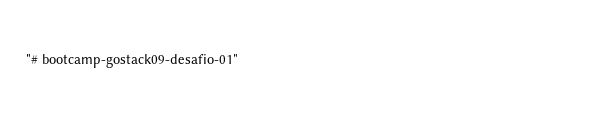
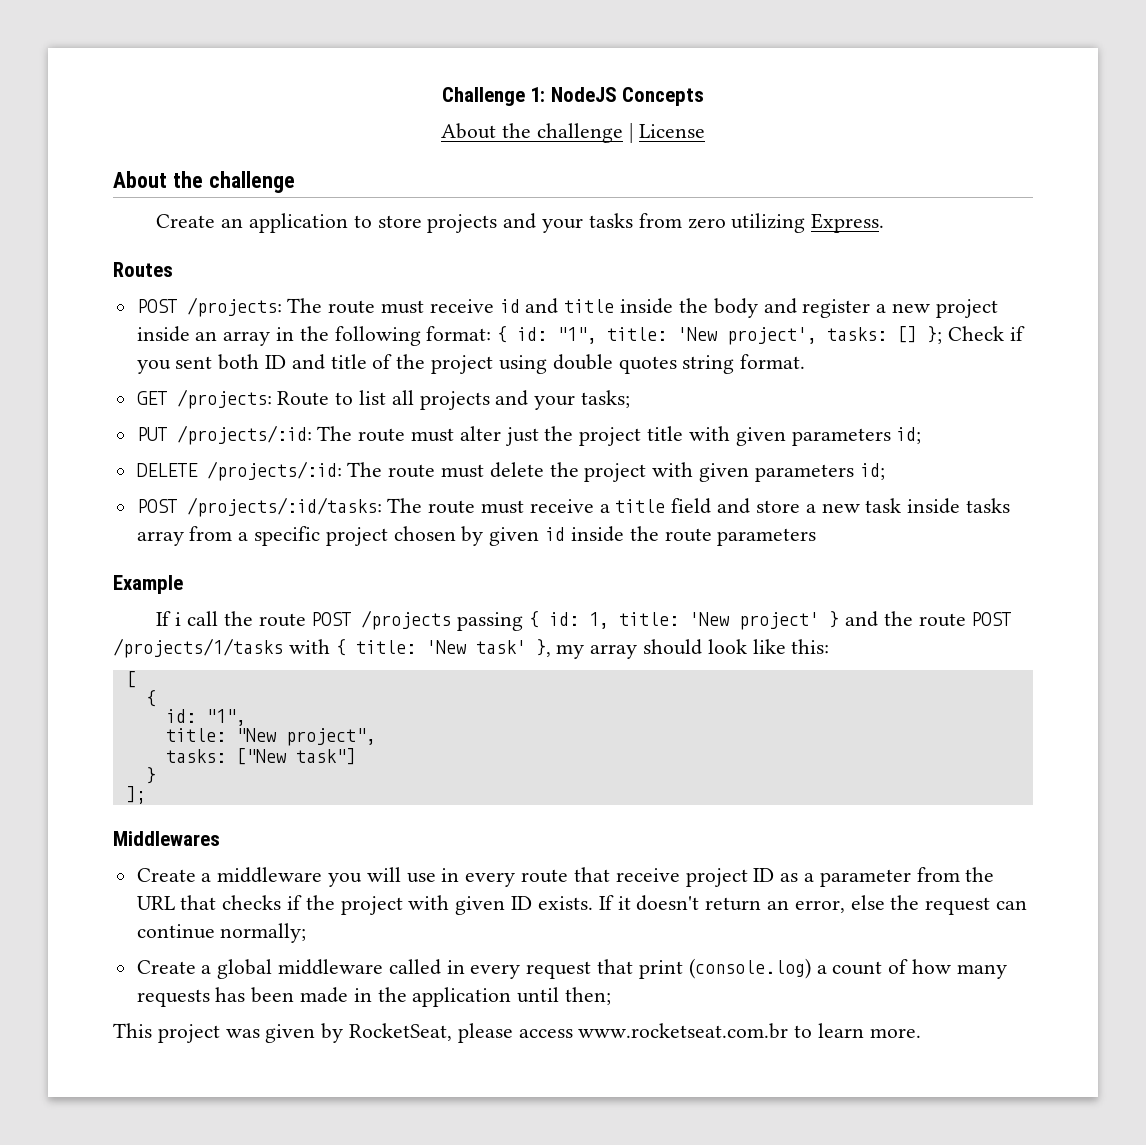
[26,54,238,68] "# bootcamp-gostack09-desafio-01" -> [441,87,705,106] [441,123,705,143] [113,171,295,193] [156,213,885,233] [113,262,173,277] [136,297,998,318] [136,326,1025,346] [136,354,806,374] [136,389,631,410] [136,425,922,446] [136,461,885,482] [136,497,1010,517] [136,526,817,546] [113,575,183,594] [156,610,1012,631] [113,638,830,659] [125,671,136,688] [145,690,156,707] [165,709,246,726] [165,728,376,746] [165,748,356,765] [145,767,156,784] [125,786,146,804] [113,831,220,846] [136,867,995,887] [136,895,1027,915] [136,923,307,943] [136,958,1007,979] [136,987,612,1007] [113,1023,921,1043] Challenge 1: NodeJS Concepts // About the challenge | License // About the challenge // Create an application to store projects and your tasks from zero utilizing Express. // Routes // POST /projects: The route must receive id and title inside the body and register a new project inside an array in the following format: { id: "1", title: 'New project', tasks: [] }; Check if you sent both ID and title of the project using double quotes string format. // GET /projects: Route to list all projects and your tasks; // PUT /projects/:id: The route must alter just the project title with given parameters id; // DELETE /projects/:id: The route must delete the project with given parameters id; // POST /projects/:id/tasks: The route must receive a title field and store a new task inside tasks array from a specific project chosen by given id inside the route parameters // Example // If i call the route POST /projects passing { id: 1, title: 'New project' } and the route POST /projects/1/tasks with { title: 'New task' }, my array should look like this: // [ // { // id: "1", // title: "New project", // tasks: ["New task"] // } // ]; // Middlewares // Create a middleware you will use in every route that receive project ID as a parameter from the URL that checks if the project with given ID exists. If it doesn't return an error, else the request can continue normally; // Create a global middleware called in every request that print (console.log) a count of how many requests has been made in the application until then; // This project was given by RocketSeat, please access www.rocketseat.com.br to learn more.

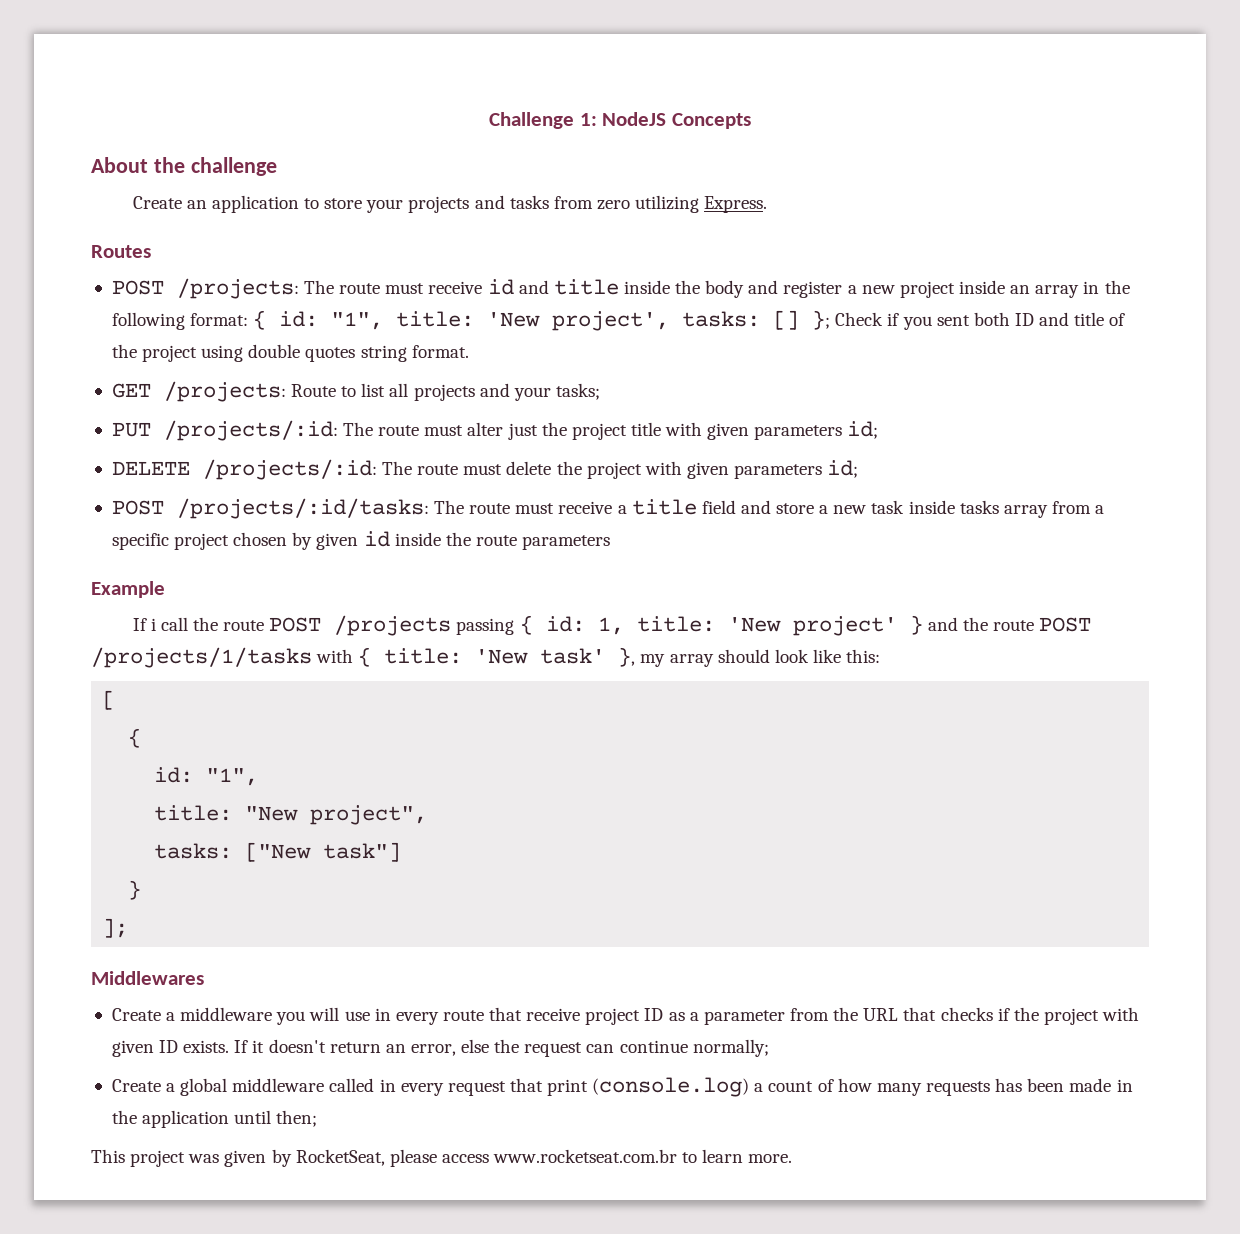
[441,123,705,143] // About the challenge | License -> (752, 121) none
[427,213,584,233] projects and your -> [366,195,505,213] your projects and

